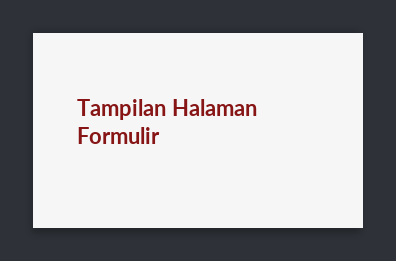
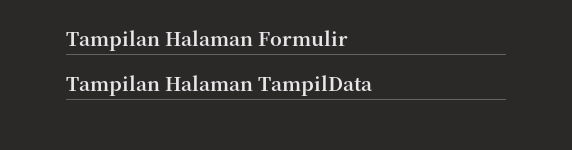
(160, 135) none -> [66,75,374,96] // Tampilan Halaman TampilData

